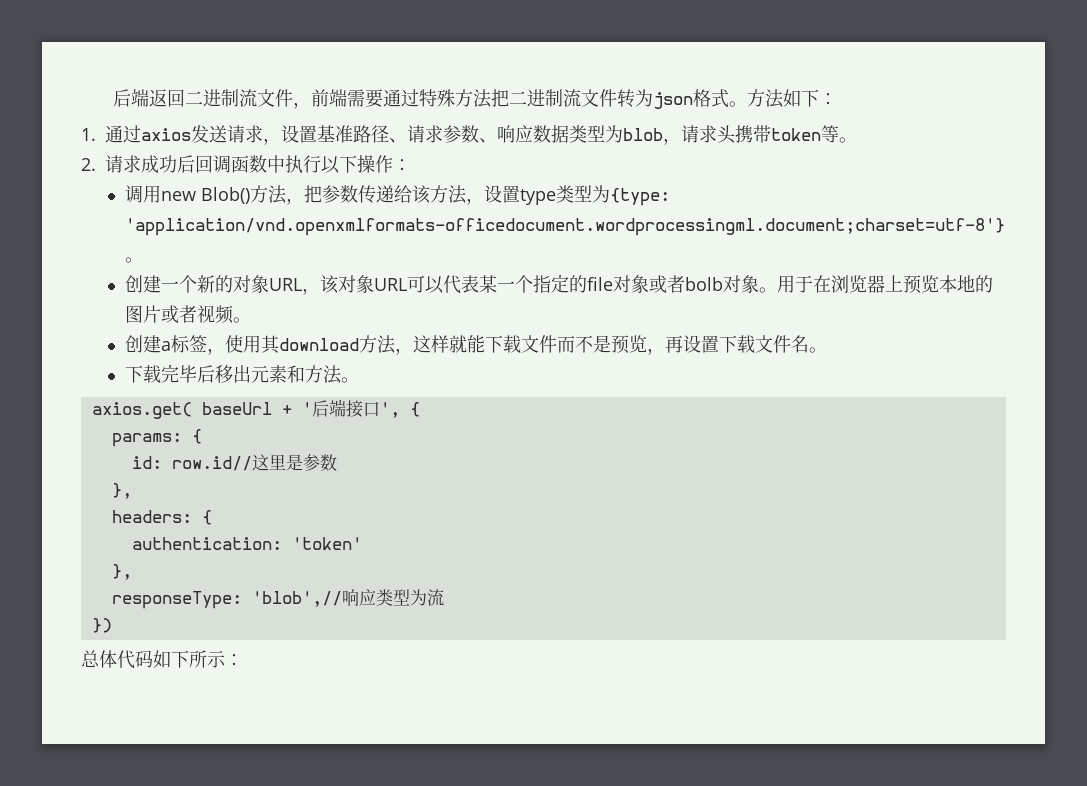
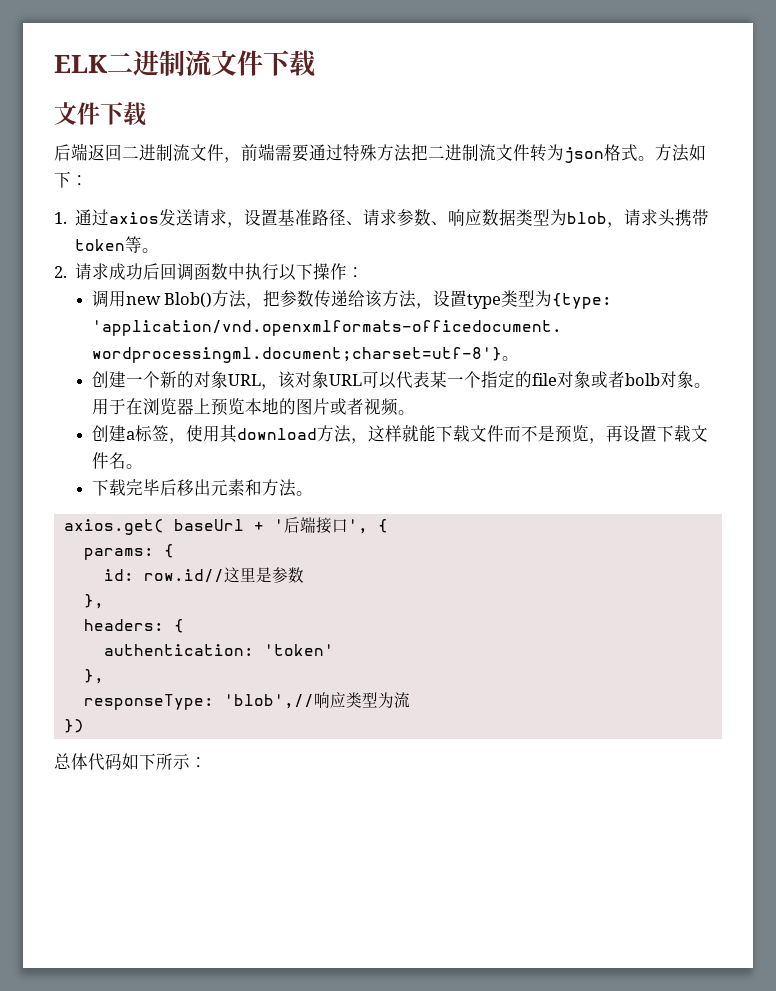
(112, 98) none -> [54,50,316,77] [54,102,147,126] ELK二进制流文件下载 // 文件下载 //

